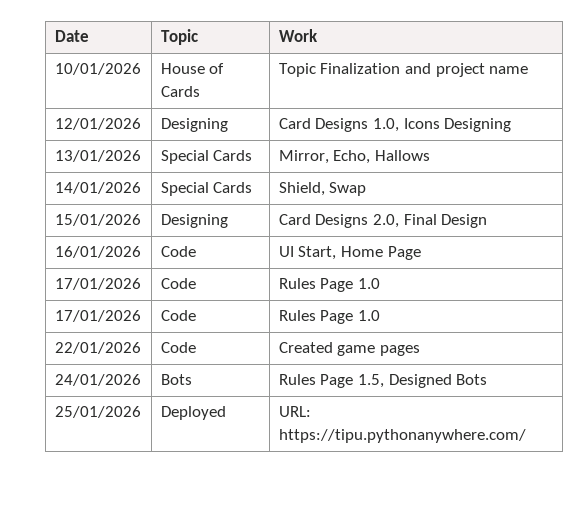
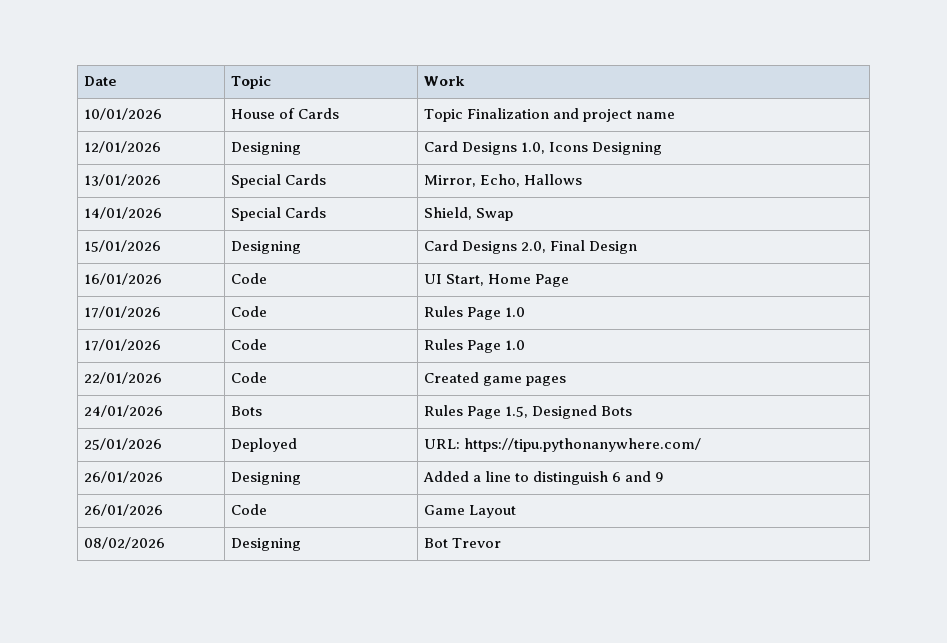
(526, 436) none -> [83,471,163,483] [230,472,301,485] [422,471,665,485] [83,504,163,516] [230,504,267,515] [423,505,516,518] [83,537,165,549] [230,538,301,551] [423,538,501,548] // 26/01/2026 | Designing | Added a line to distinguish 6 and 9 // 26/01/2026 | Code | Game Layout // 08/02/2026 | Designing | Bot Trevor

